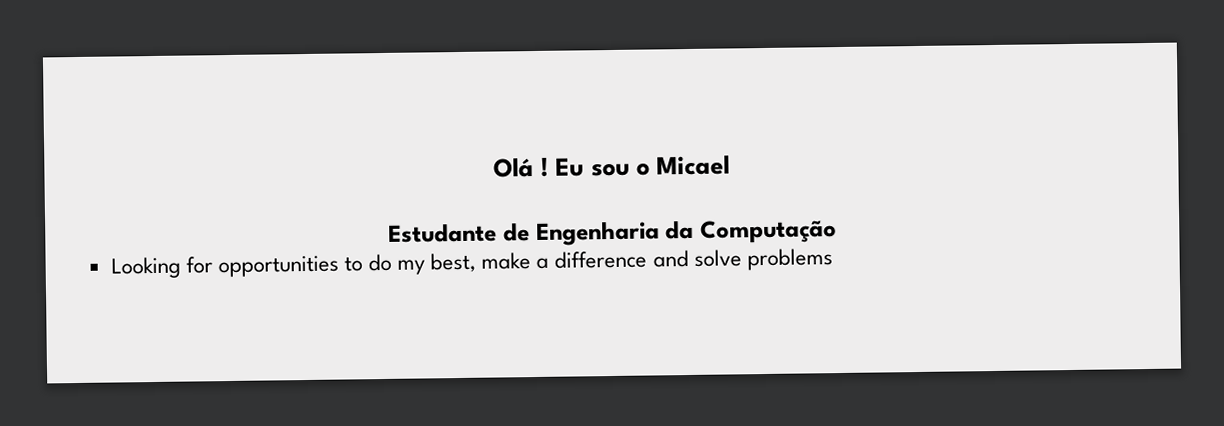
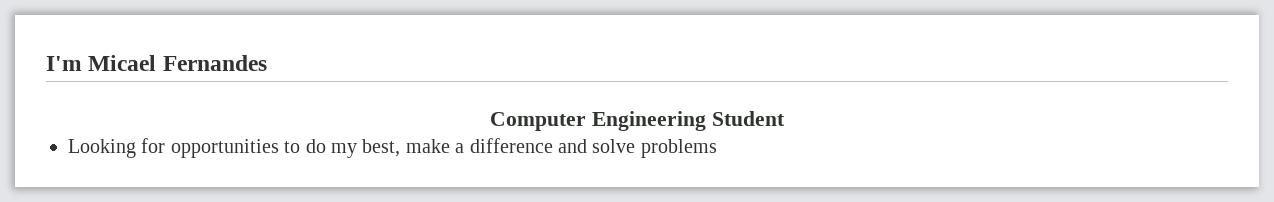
[493,155,730,178] [388,219,837,247] Olá ! Eu sou o Micael // Estudante de Engenharia da Computação -> [46,55,267,71] [490,111,785,131] I'm Micael Fernandes // Computer Engineering Student

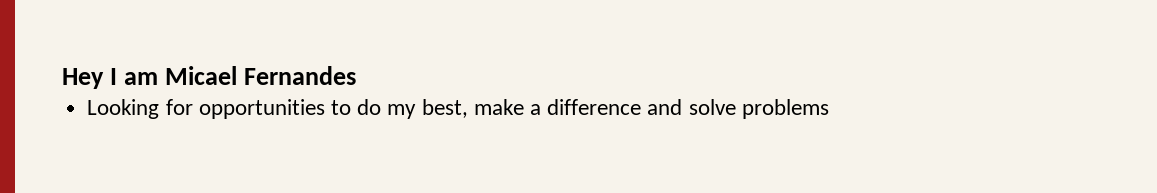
[46,56,82,71] I'm -> [62,68,158,89] Hey I am
[490,111,785,131] // Computer Engineering Student -> (356, 75) none

